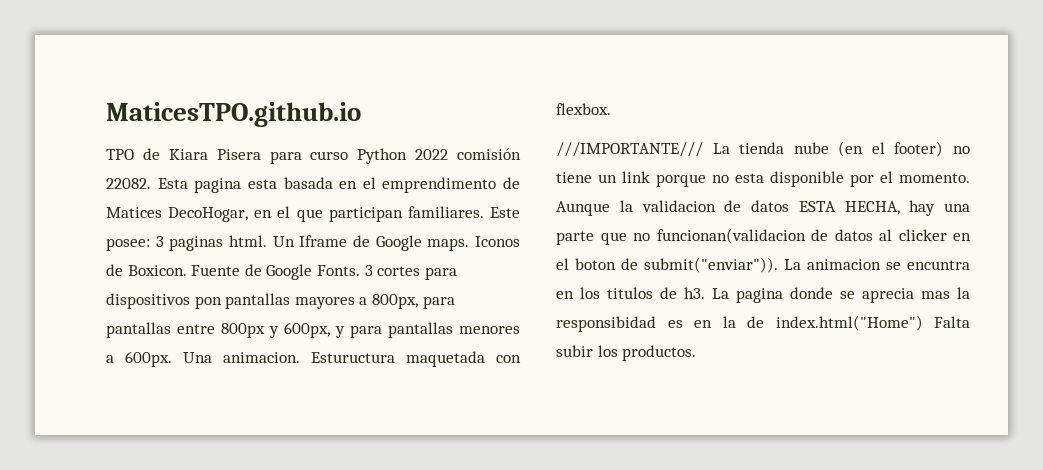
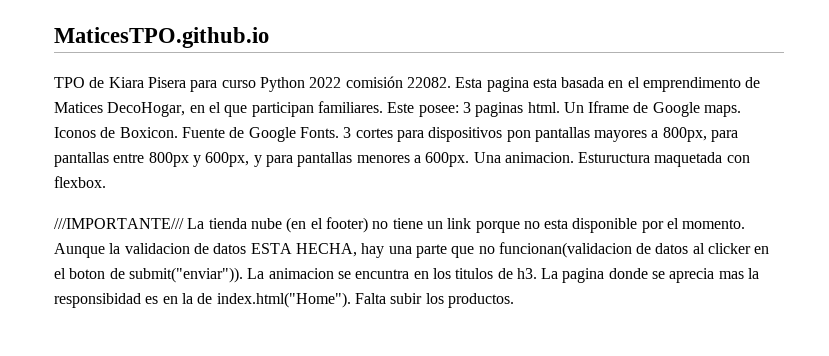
[775,315,923,331] index.html("Home") -> [216,292,351,308] index.html("Home").

